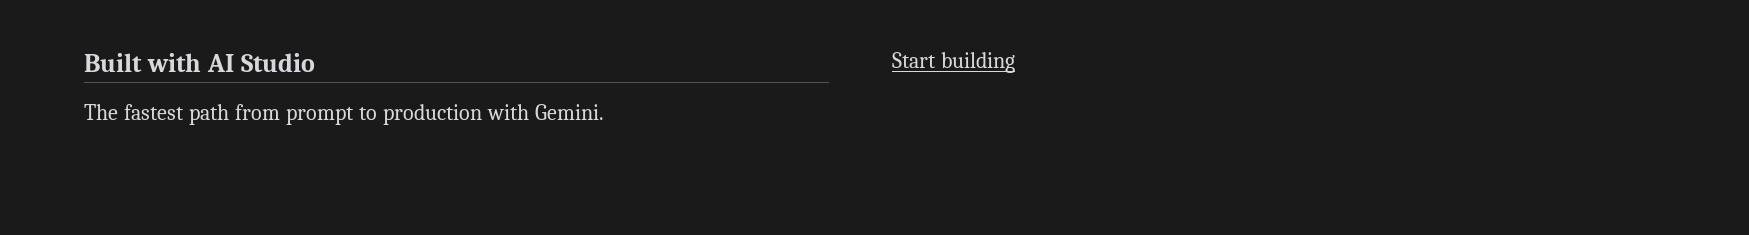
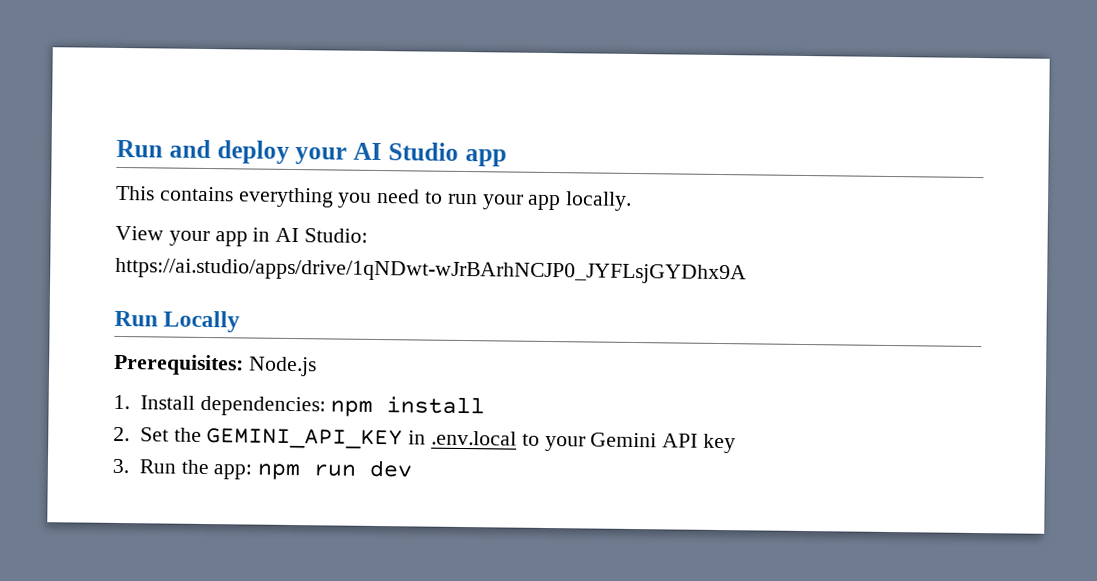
[84,53,315,72] [84,104,604,125] [892,52,1015,73] Built with AI Studio // The fastest path from prompt to production with Gemini. // Start building -> [116,139,507,167] [116,185,633,211] [115,225,369,247] [115,257,747,285] [114,310,241,333] [113,353,317,377] [113,394,486,417] [113,426,736,454] [112,458,414,481] Run and deploy your AI Studio app // This contains everything you need to run your app locally. // View your app in AI Studio: https://ai.studio/apps/drive/1qNDwt-wJrBArhNCJP0_JYFLsjGYDhx9A // Run Locally // Prerequisites: Node.js // 1. Install dependencies: npm install // 2. Set the GEMINI_API_KEY in .env.local to your Gemini API key // 3. Run the app: npm run dev

